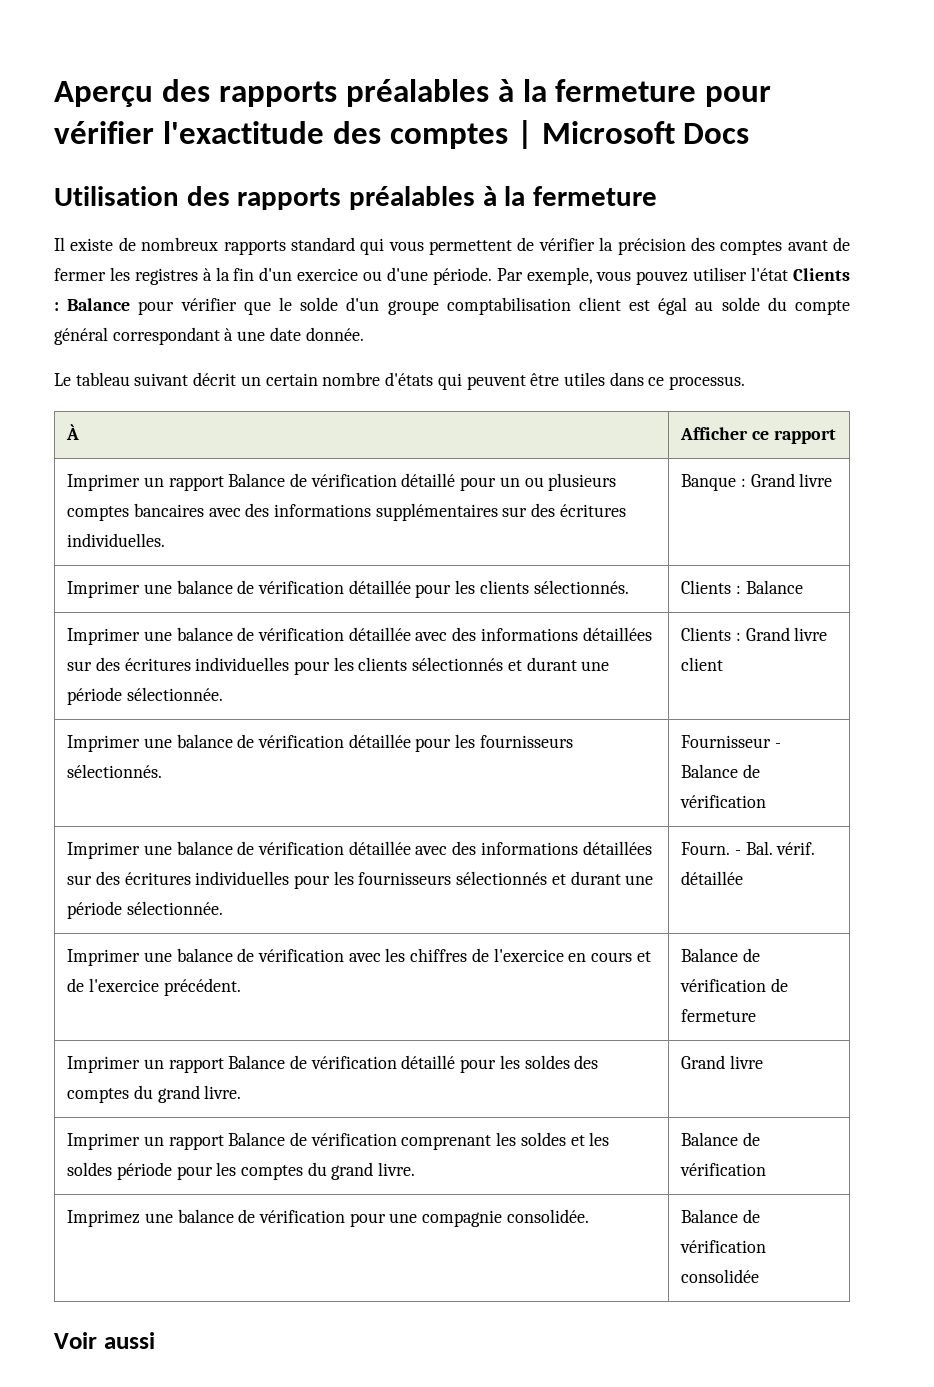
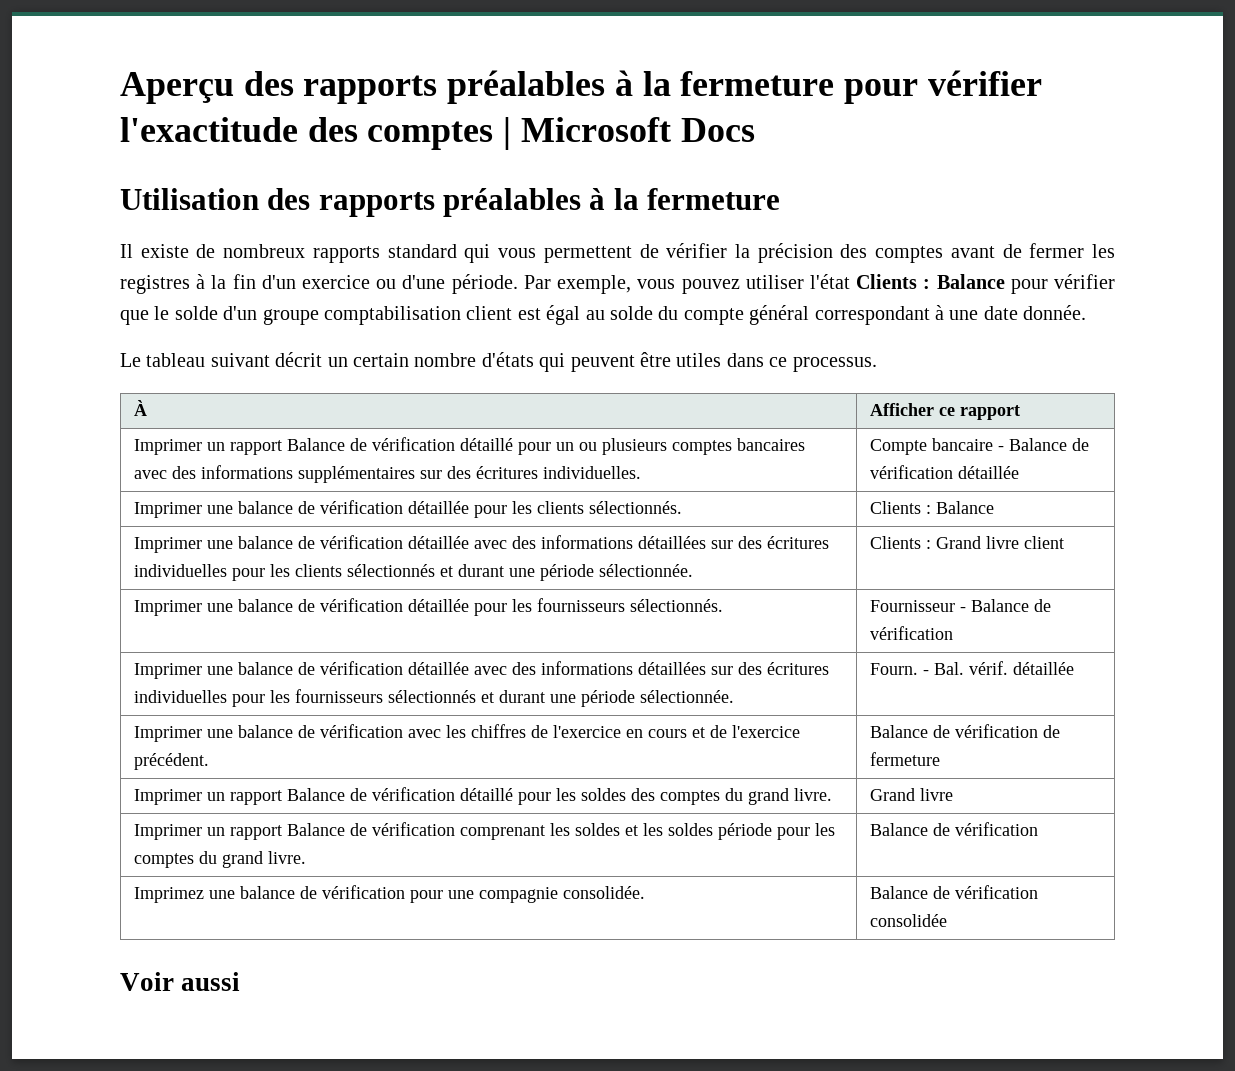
[681,473,833,491] Banque : Grand livre -> [870,438,1090,455] [870,465,1020,479] Compte bancaire - Balance de vérification détaillée

